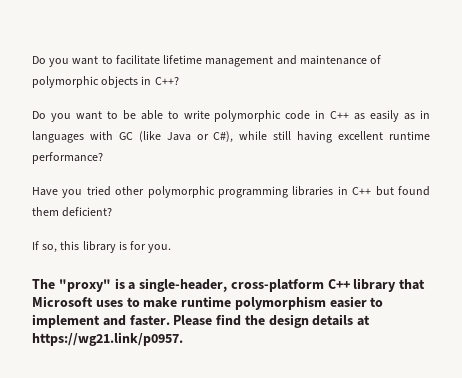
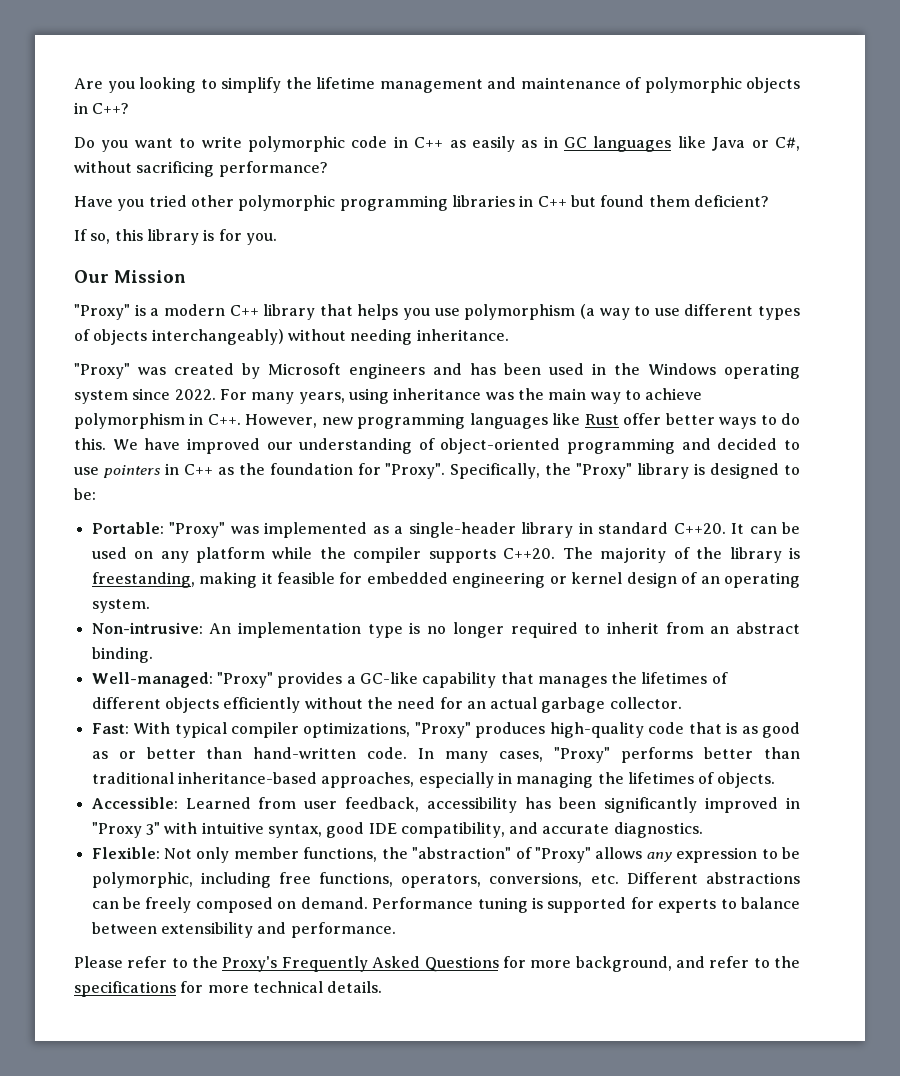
[32,55,160,67] Do you want to facilitate -> [74,77,312,93] Are you looking to simplify the
[122,110,179,120] be able to -> (196, 143) none
[32,131,430,143] languages with GC (like Java or C#), while still having excellent runtime -> [564,136,801,152] [74,161,215,177] GC languages like Java or C#, without sacrificing
[32,278,426,292] [32,296,384,310] [32,314,371,328] [32,332,183,346] The "proxy" is a single-header, cross-platform C++ library that Microsoft uses to make runtime polymorphism easier to implement and faster. Please find the design details at https://wg21.link/p0957. -> [74,270,186,283] [74,304,800,320] [74,329,509,345] [74,363,800,379] [74,388,703,404] [74,413,800,429] [74,438,800,454] [74,463,801,479] [74,488,96,500] [91,522,800,538] [91,547,800,563] [91,572,800,588] [91,599,150,613] [91,622,801,638] [91,647,153,663] [91,672,728,688] [91,697,682,713] [91,722,801,738] [91,747,800,763] [91,772,776,788] [91,797,801,813] [91,822,703,838] [91,847,800,863] [91,872,800,888] [91,897,800,913] [91,922,396,938] [74,956,800,972] [74,981,383,997] Our Mission // "Proxy" is a modern C++ library that helps you use polymorphism (a way to use different types of objects interchangeably) without needing inheritance. // "Proxy" was created by Microsoft engineers and has been used in the Windows operating system since 2022. For many years, using inheritance was the main way to achieve polymorphism in C++. However, new programming languages like Rust offer better ways to do this. We have improved our understanding of object-oriented programming and decided to use pointers in C++ as the foundation for "Proxy". Specifically, the "Proxy" library is designed to be: // Portable: "Proxy" was implemented as a single-header library in standard C++20. It can be used on any platform while the compiler supports C++20. The majority of the library is freestanding, making it feasible for embedded engineering or kernel design of an operating system. // Non-intrusive: An implementation type is no longer required to inherit from an abstract binding. // Well-managed: "Proxy" provides a GC-like capability that manages the lifetimes of different objects efficiently without the need for an actual garbage collector. // Fast: With typical compiler optimizations, "Proxy" produces high-quality code that is as good as or better than hand-written code. In many cases, "Proxy" performs better than traditional inheritance-based approaches, especially in managing the lifetimes of objects. // Accessible: Learned from user feedback, accessibility has been significantly improved in "Proxy 3" with intuitive syntax, good IDE compatibility, and accurate diagnostics. // Flexible: Not only member functions, the "abstraction" of "Proxy" allows any expression to be polymorphic, including free functions, operators, conversions, etc. Different abstractions can be freely composed on demand. Performance tuning is supported for experts to balance between extensibility and performance. // Please refer to the Proxy's Frequently Asked Questions for more background, and refer to the specifications for more technical details.

